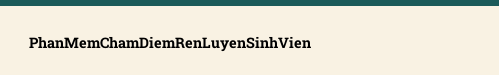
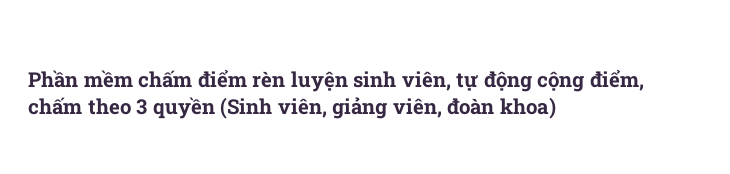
[29,36,311,52] PhanMemChamDiemRenLuyenSinhVien -> [28,70,644,92] [28,97,556,119] Phần mềm chấm điểm rèn luyện sinh viên, tự động cộng điểm, chấm theo 3 quyền (Sinh viên, giảng viên, đoàn khoa)

